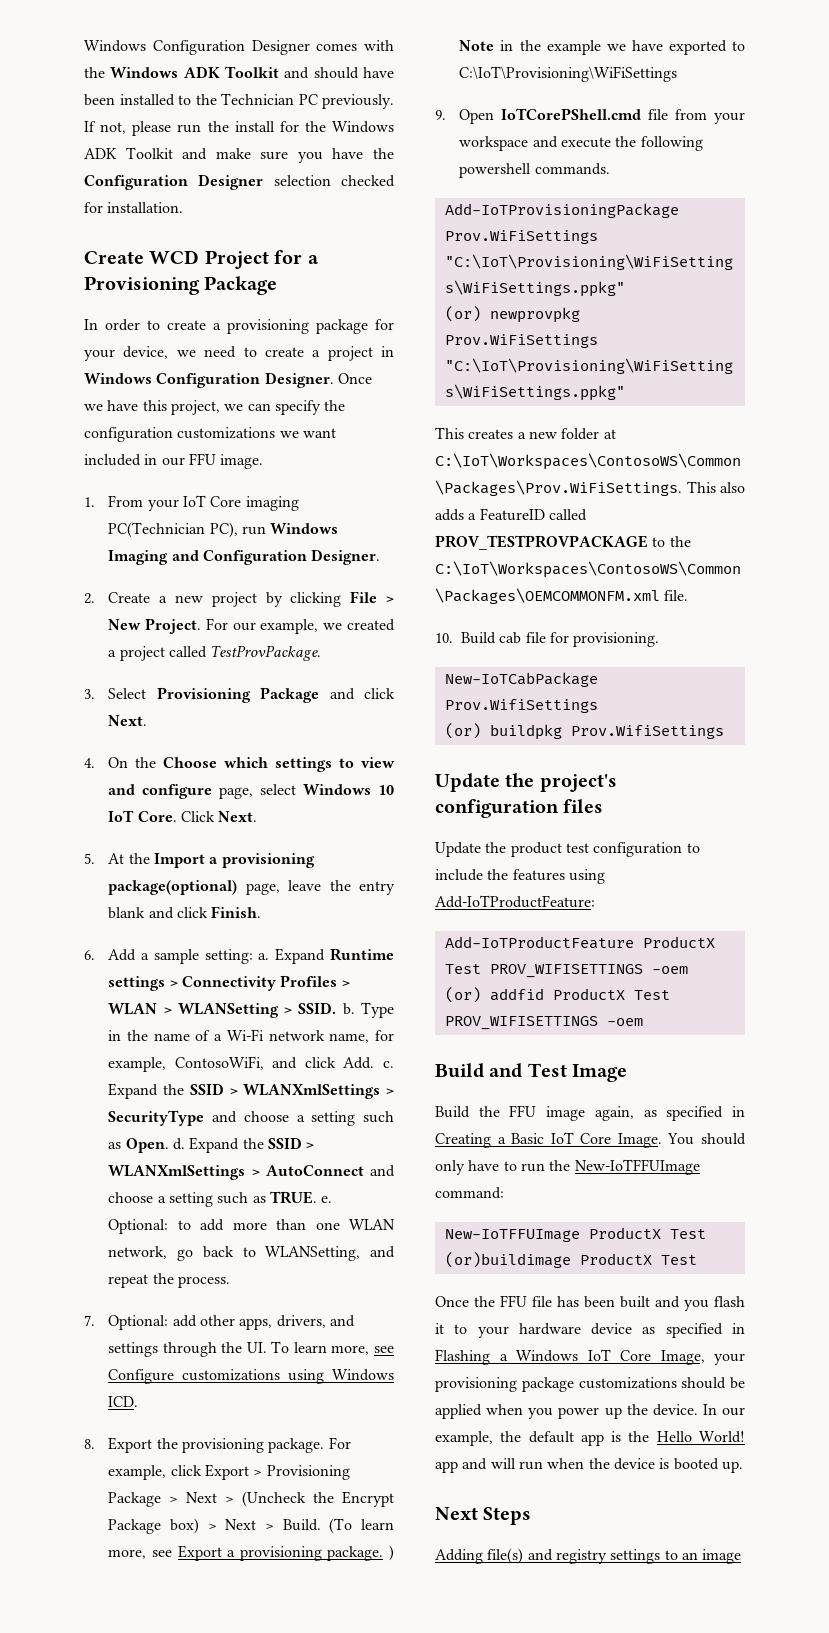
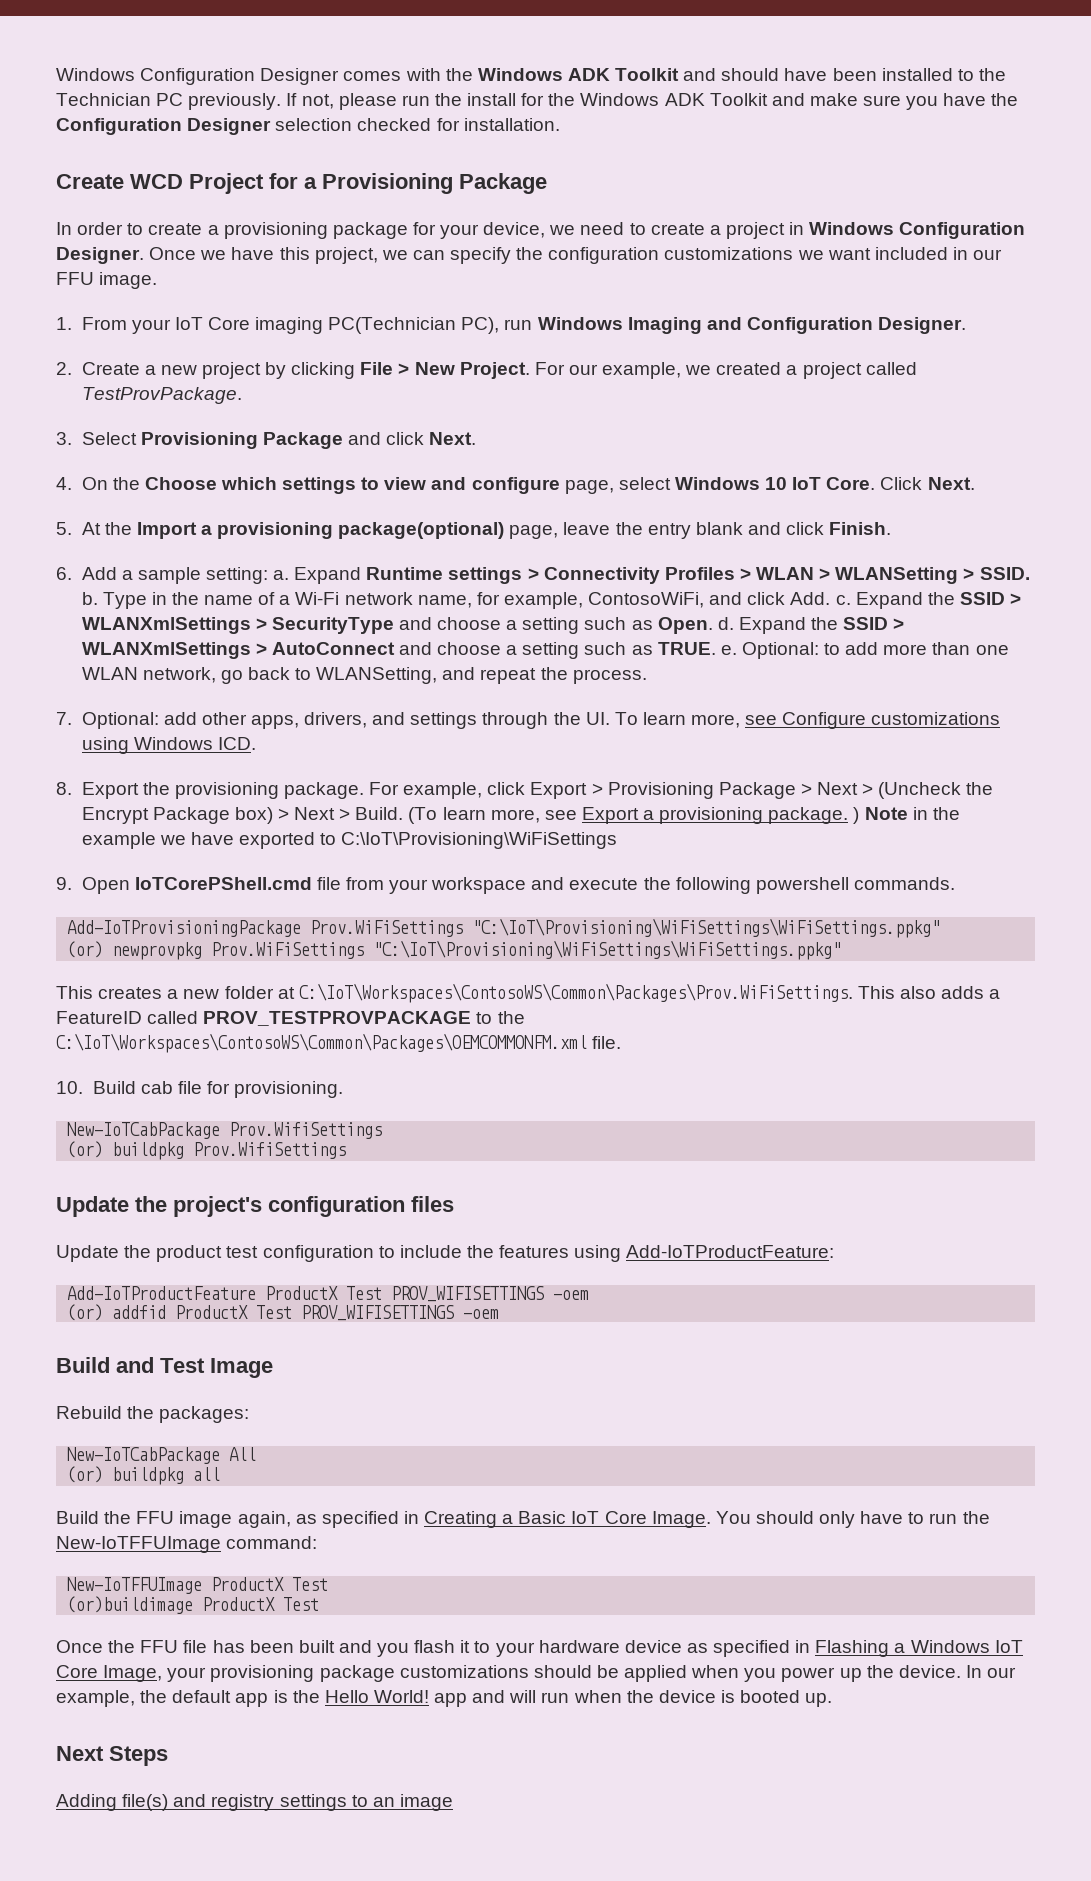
(628, 1073) none -> [56,1406,250,1423] [67,1447,257,1464] [67,1466,221,1485] // Rebuild the packages: // New-IoTCabPackage All // (or) buildpkg all

